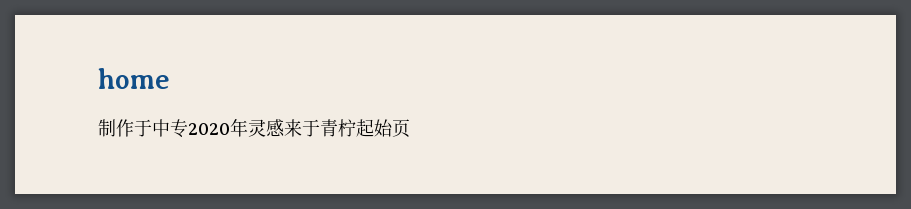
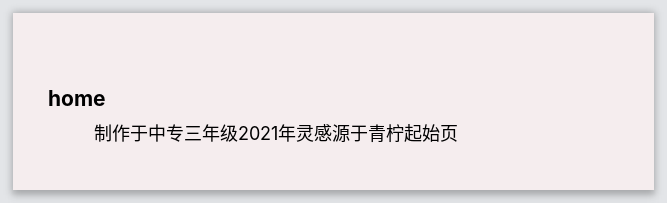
[188,118,302,137] 2020年灵感来 -> [183,124,350,143] 三年级2021年灵感源

